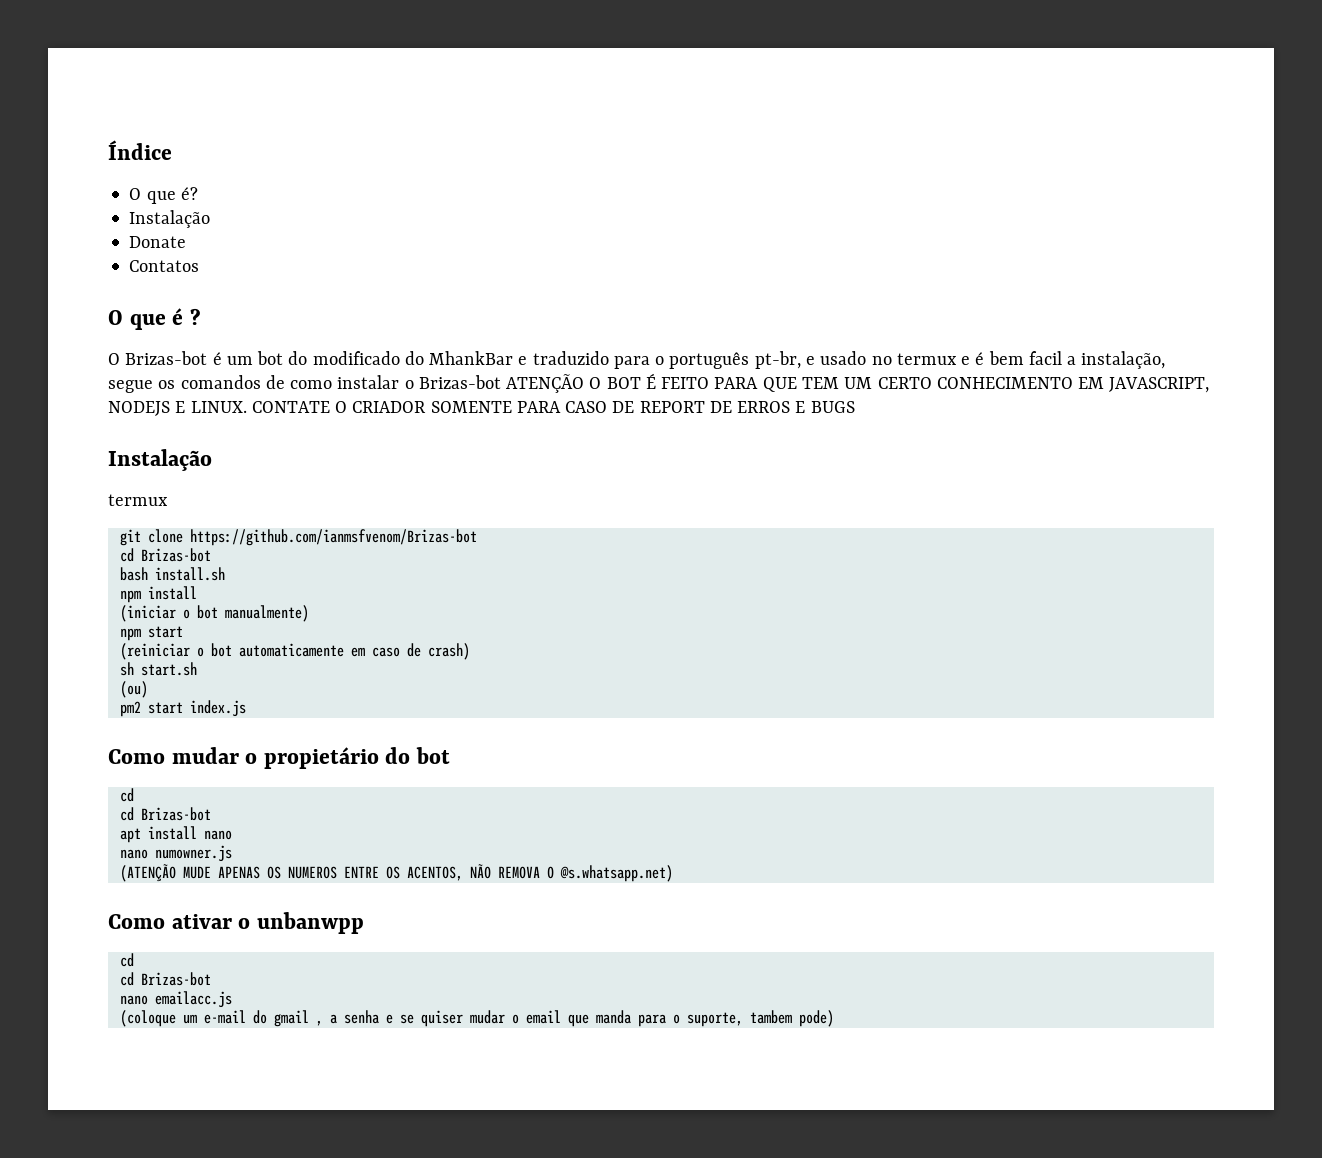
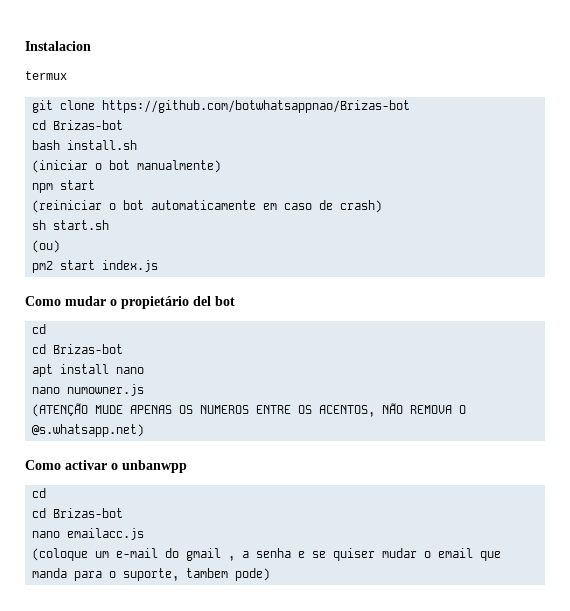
[108,140,172,160] [129,187,198,204] [129,210,211,228] [129,236,187,248] [129,260,200,272] [108,308,201,330] [108,351,1166,369] [108,373,1210,393] [108,401,855,416] [108,449,212,471] Índice // O que é? // Instalação // Donate // Contatos // O que é ? // O Brizas-bot é um bot do modificado do MhankBar e traduzido para o português pt-br, e usado no termux e é bem facil a instalação, segue os comandos de como instalar o Brizas-bot ATENÇÃO O BOT É FEITO PARA QUE TEM UM CERTO CONHECIMENTO EM JAVASCRIPT, NODEJS E LINUX. CONTATE O CRIADOR SOMENTE PARA CASO DE REPORT DE ERROS E BUGS // Instalação -> [25,41,91,51] Instalacion
[189,529,477,546] https://github.com/ianmsfvenom/Brizas-bot -> [102,100,411,113] https://github.com/botwhatsappnao/Brizas-bot
[119,586,197,603] // npm install -> (138, 145) none
[385,747,411,764] do -> [193,296,211,306] del
[171,914,232,929] ativar -> [65,460,107,470] activar

